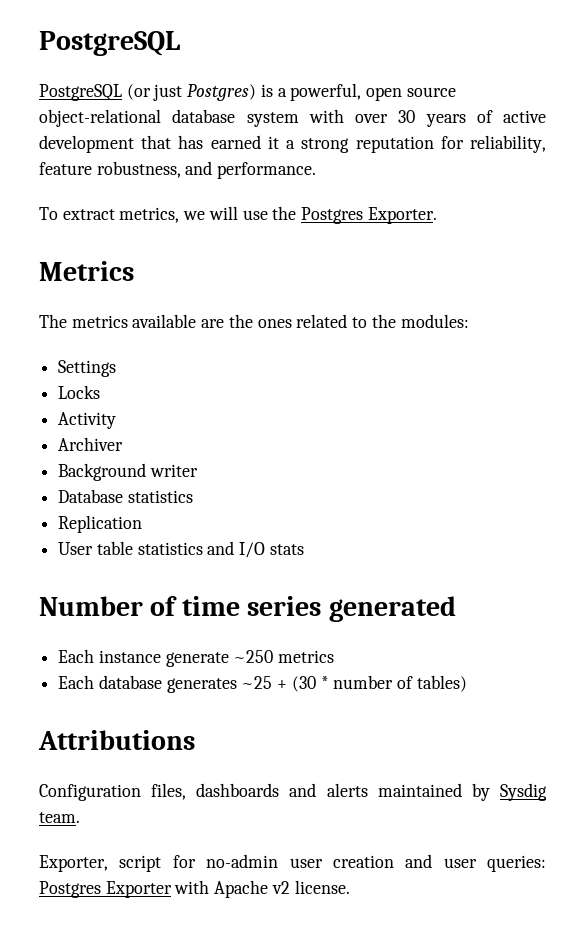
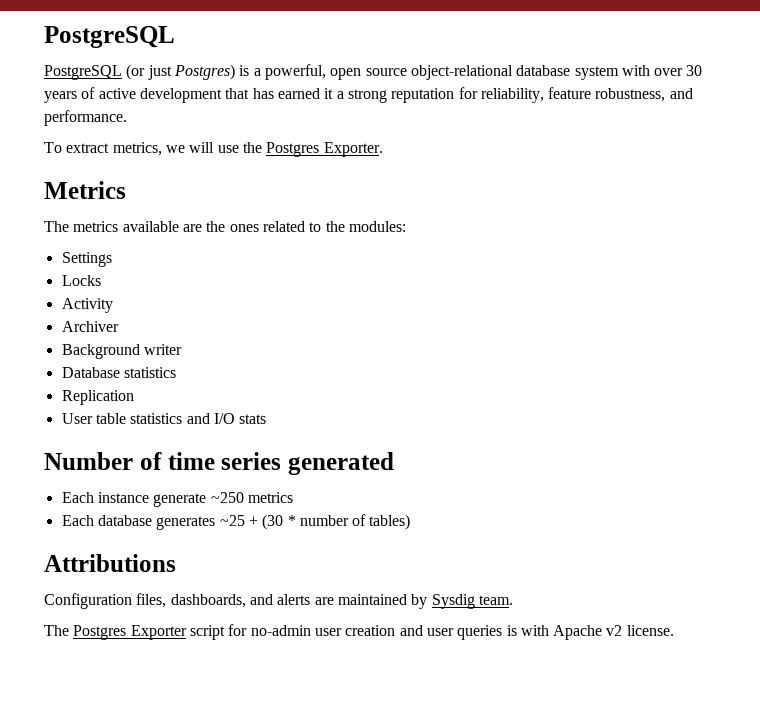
[196,783,280,797] dashboards -> [170,594,246,608] dashboards,
(368, 790) none -> [314,597,334,605] are
[39,855,108,872] Exporter, -> [44,625,187,640] The Postgres Exporter
[487,855,546,872] [39,881,172,898] queries: Postgres Exporter -> [457,625,517,640] queries is

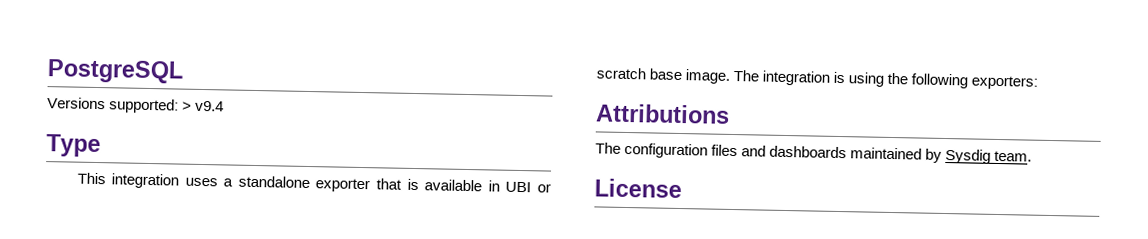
[44,64,703,80] [44,87,693,103] [44,110,127,126] [44,142,383,157] [44,181,126,199] [44,221,406,232] [61,252,112,267] [61,275,101,286] [61,298,113,313] [61,321,119,332] [61,344,182,359] [61,367,176,378] [61,390,134,405] [61,413,267,424] [44,452,394,475] [61,492,293,507] [61,514,411,530] [44,554,176,572] [44,593,513,609] [44,624,674,640] PostgreSQL (or just Postgres) is a powerful, open source object-relational database system with over 30 years of active development that has earned it a strong reputation for reliability, feature robustness, and performance. // To extract metrics, we will use the Postgres Exporter. // Metrics // The metrics available are the ones related to the modules: // Settings // Locks // Activity // Archiver // Background writer // Database statistics // Replication // User table statistics and I/O stats // Number of time series generated // Each instance generate ~250 metrics // Each database generates ~25 + (30 * number of tables) // Attributions // Configuration files, dashboards, and alerts are maintained by Sysdig team. // The Postgres Exporter script for no-admin user creation and user queries is with Apache v2 license. -> [47,97,225,114] [46,134,101,158] [76,172,551,193] [596,67,1039,90] [595,103,730,124] [595,142,1033,164] [594,178,682,199] Versions supported: > v9.4 // Type // This integration uses a standalone exporter that is available in UBI or scratch base image. The integration is using the following exporters: // Attributions // The configuration files and dashboards maintained by Sysdig team. // License

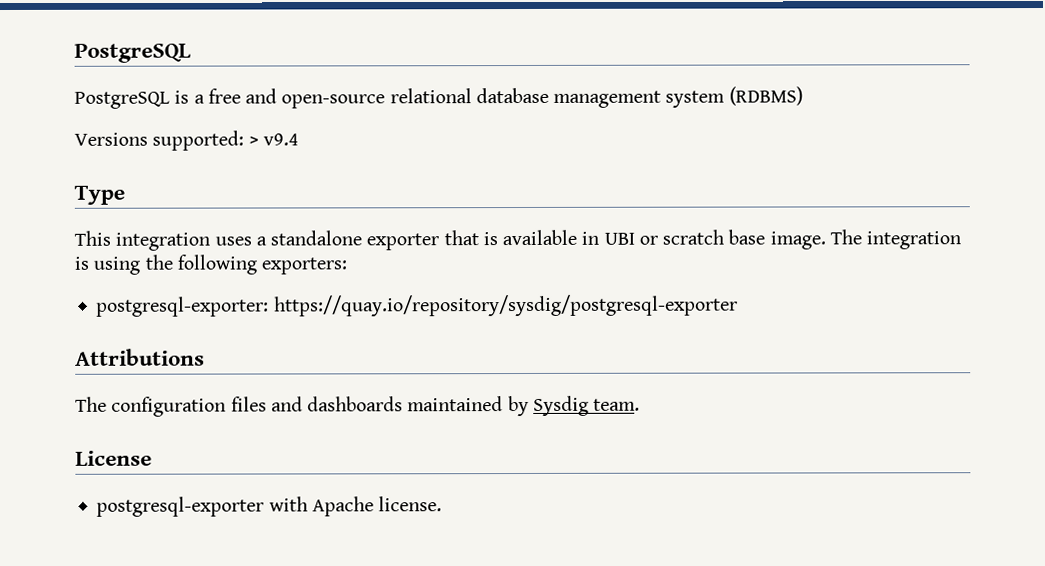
[47,59,184,84] PostgreSQL -> [74,43,191,63] [74,86,803,109] PostgreSQL // PostgreSQL is a free and open-source relational database management system (RDBMS)
(1039, 82) none -> [96,294,738,317] // postgresql-exporter: https://quay.io/repository/sysdig/postgresql-exporter
(682, 188) none -> [96,496,443,517] // postgresql-exporter with Apache license.

